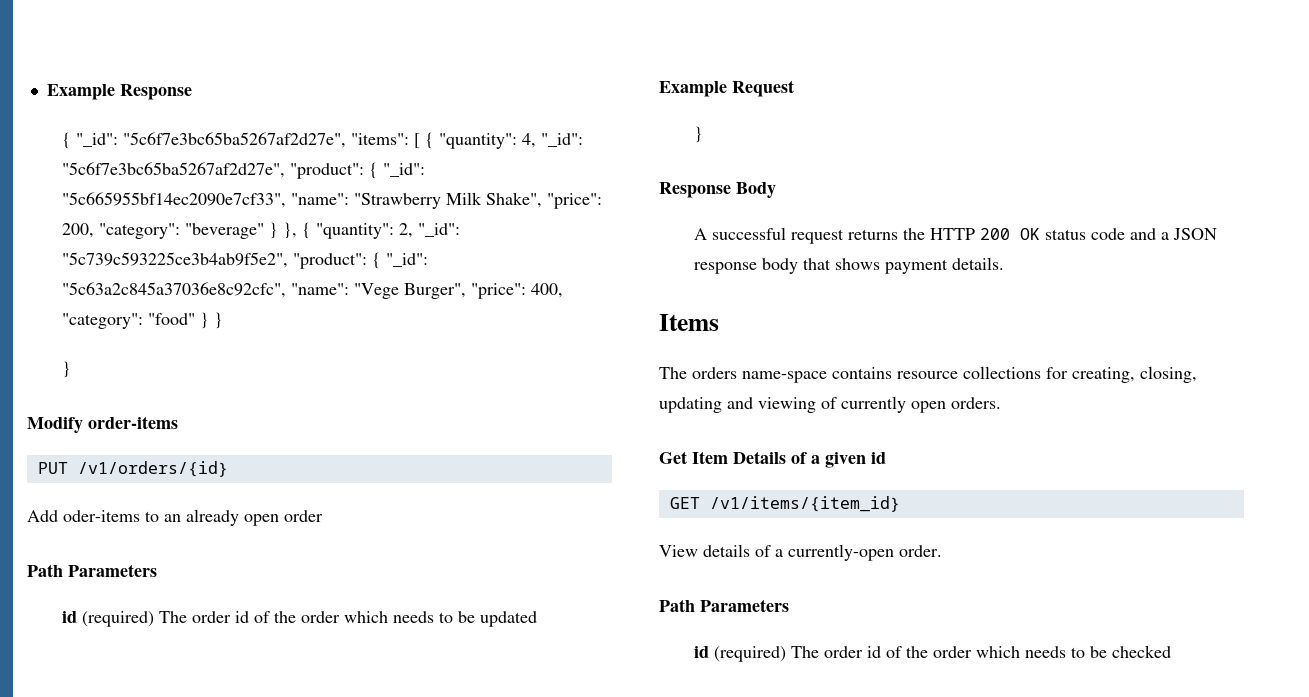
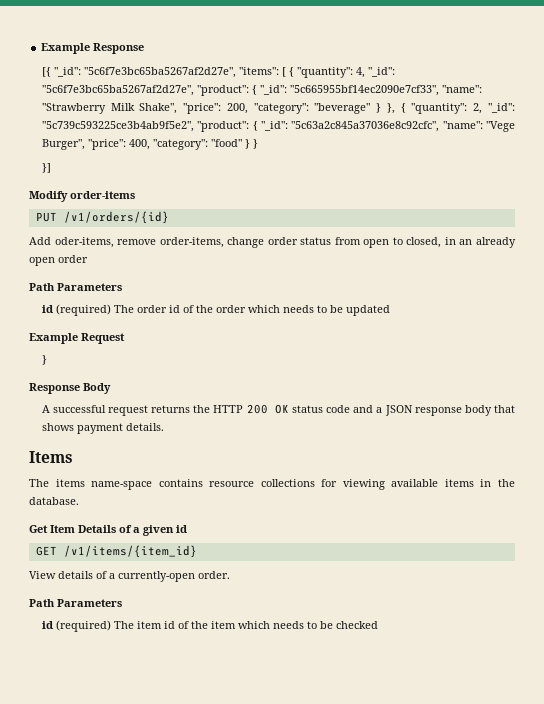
[61,132,71,149] { -> [41,67,51,77] [{
[61,361,71,378] } -> [41,163,51,173] }]
[63,510,159,522] oder-items to -> [54,237,456,248] oder-items, remove order-items, change order status from open to closed, in
[692,367,737,379] orders -> [55,479,85,487] items
[1072,366,1197,383] [659,396,1001,413] creating, closing, updating and viewing of currently open orders. -> [342,479,515,490] [29,497,79,505] viewing available items in the database.
[823,646,972,658] order id of the order -> [136,621,236,629] item id of the item

